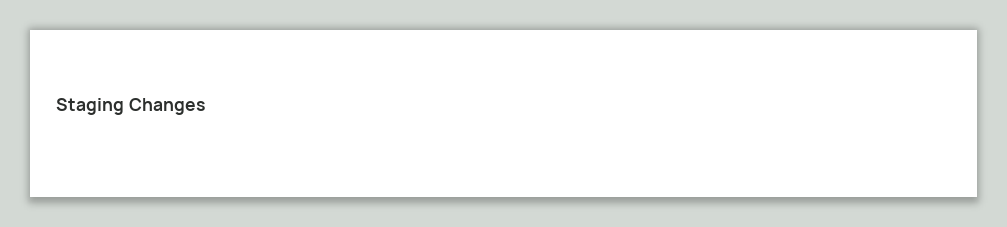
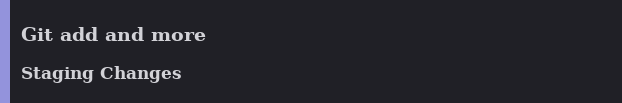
(56, 106) none -> [21,27,206,41] Git add and more //

